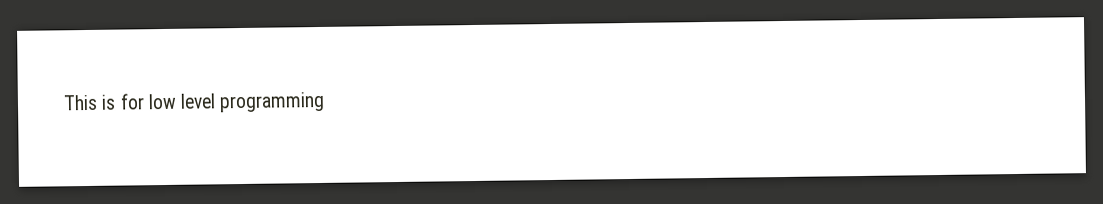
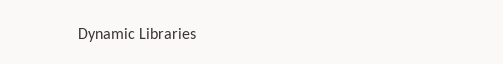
[63,91,326,113] This is for low level programming -> [78,28,197,42] Dynamic Libraries

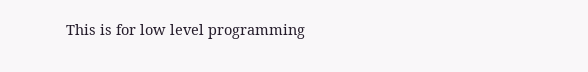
[78,28,197,42] Dynamic Libraries -> [66,24,305,39] This is for low level programming

